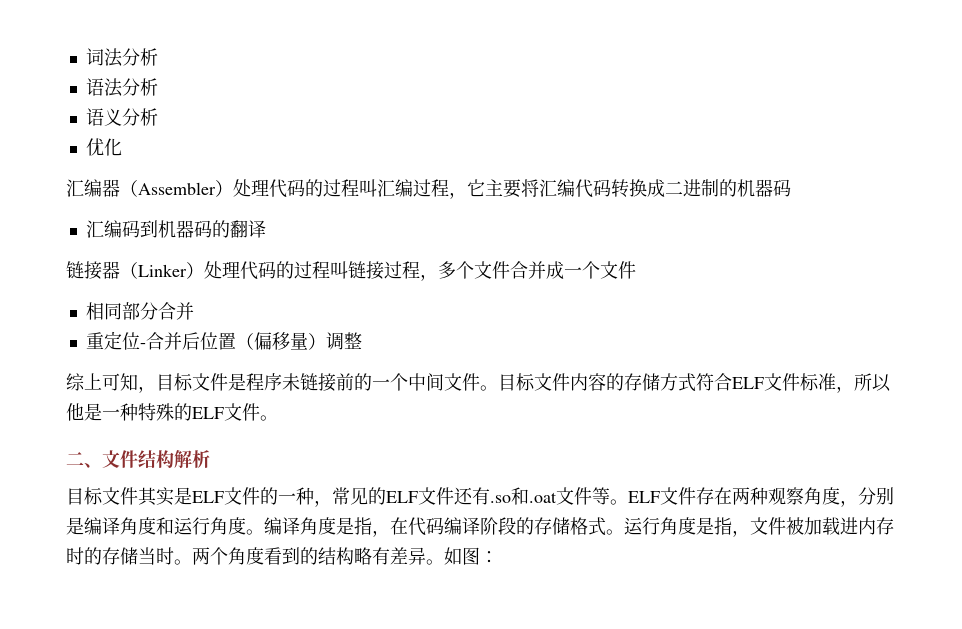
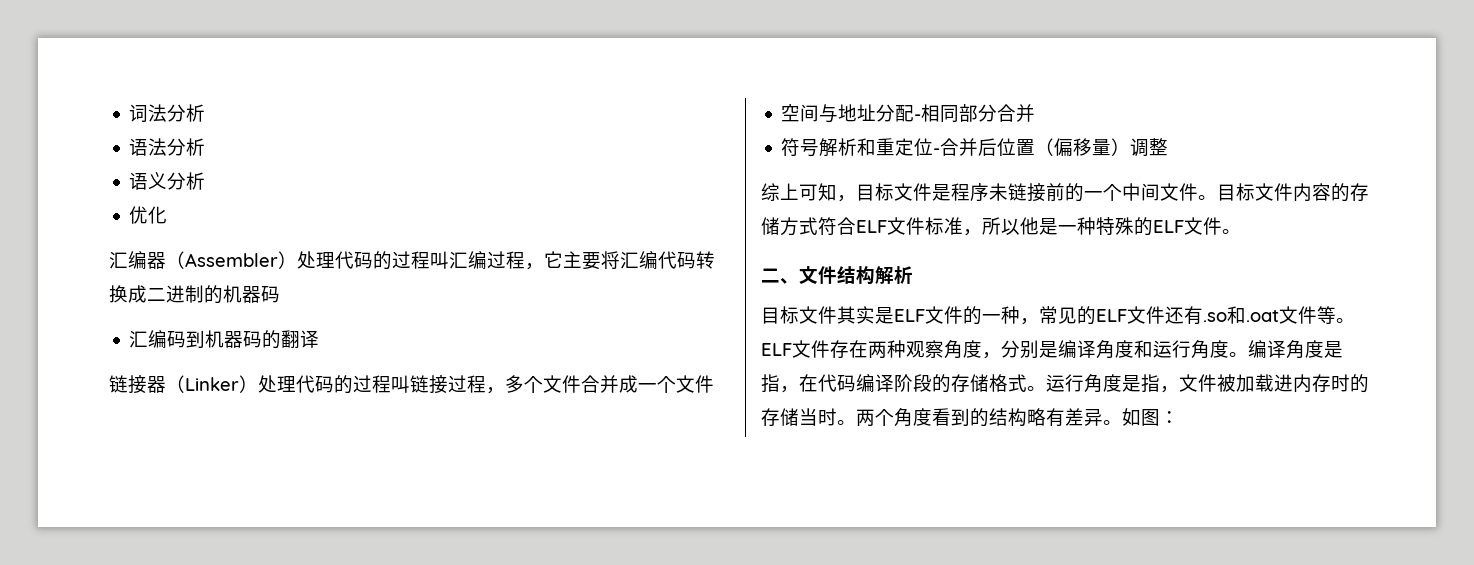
(636, 270) none -> [781,104,922,123] 空间与地址分配-
(194, 311) none -> [781,138,877,157] 符号解析和

